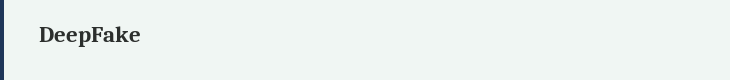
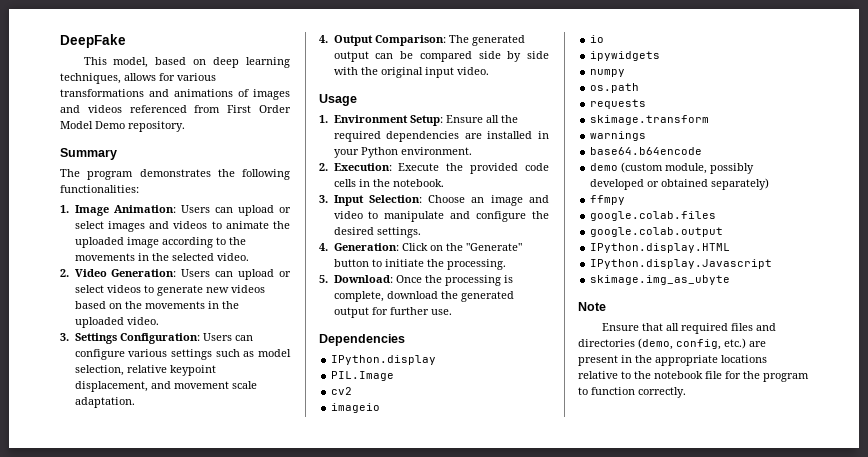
(141, 36) none -> [83,57,290,68] [60,73,216,84] [60,89,290,100] [60,105,291,113] [60,121,185,132] [60,148,117,160] [60,169,290,180] [60,185,139,193] [60,205,291,216] [74,221,290,232] [74,237,246,248] [74,253,249,261] [60,269,291,280] [74,285,265,296] [74,301,239,309] [74,317,159,328] [60,333,253,344] [74,349,291,360] [74,365,216,376] [74,381,257,392] [74,397,135,408] [319,35,525,46] [333,51,549,62] [333,67,489,78] [319,94,357,106] [319,115,518,126] [333,131,549,142] [333,147,472,158] [319,163,549,174] [333,179,444,187] [319,195,549,206] [333,211,549,222] [333,227,421,238] [319,243,522,251] [333,259,506,270] [319,275,513,286] [333,291,514,302] [333,307,452,318] [319,334,405,346] [331,355,437,365] [331,371,395,381] [331,387,353,395] [331,403,381,413] [590,35,605,43] [590,51,661,61] [590,69,626,77] [590,83,640,93] [590,99,647,109] [590,115,710,125] [590,131,647,141] [590,147,703,155] [590,162,755,174] [590,178,770,190] [590,195,626,205] [590,211,717,221] [590,227,724,237] [590,243,731,253] [590,259,773,269] [590,275,731,285] [578,302,606,311] [601,323,776,334] [578,338,766,350] [578,355,767,366] [578,371,809,382] [578,387,686,398] // This model, based on deep learning techniques, allows for various transformations and animations of images and videos referenced from First Order Model Demo repository. // Summary // The program demonstrates the following functionalities: // 1. Image Animation: Users can upload or select images and videos to animate the uploaded image according to the movements in the selected video. // 2. Video Generation: Users can upload or select videos to generate new videos based on the movements in the uploaded video. // 3. Settings Configuration: Users can configure various settings such as model selection, relative keypoint displacement, and movement scale adaptation. // 4. Output Comparison: The generated output can be compared side by side with the original input video. // Usage // 1. Environment Setup: Ensure all the required dependencies are installed in your Python environment. // 2. Execution: Execute the provided code cells in the notebook. // 3. Input Selection: Choose an image and video to manipulate and configure the desired settings. // 4. Generation: Click on the "Generate" button to initiate the processing. // 5. Download: Once the processing is complete, download the generated output for further use. // Dependencies // IPython.display // PIL.Image // cv2 // imageio // io // ipywidgets // numpy // os.path // requests // skimage.transform // warnings // base64.b64encode // demo (custom module, possibly developed or obtained separately) // ffmpy // google.colab.files // google.colab.output // IPython.display.HTML // IPython.display.Javascript // skimage.img_as_ubyte // Note // Ensure that all required files and directories (demo, config, etc.) are present in the appropriate locations relative to the notebook file for the program to function correctly.

